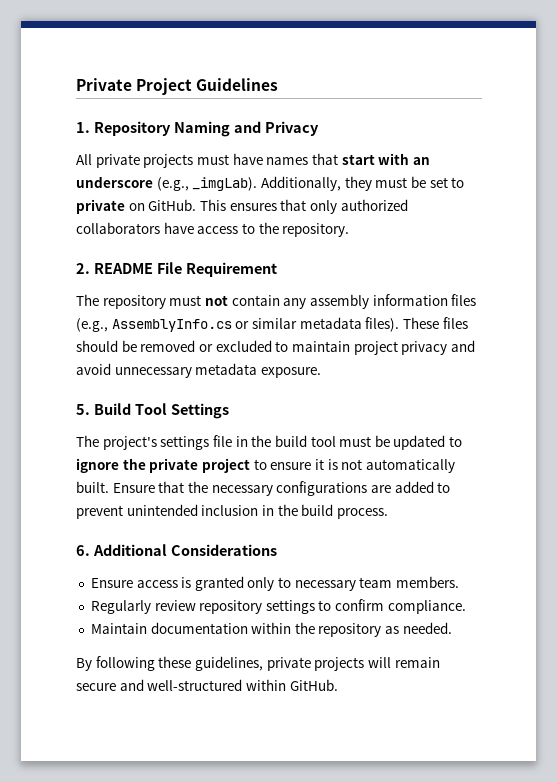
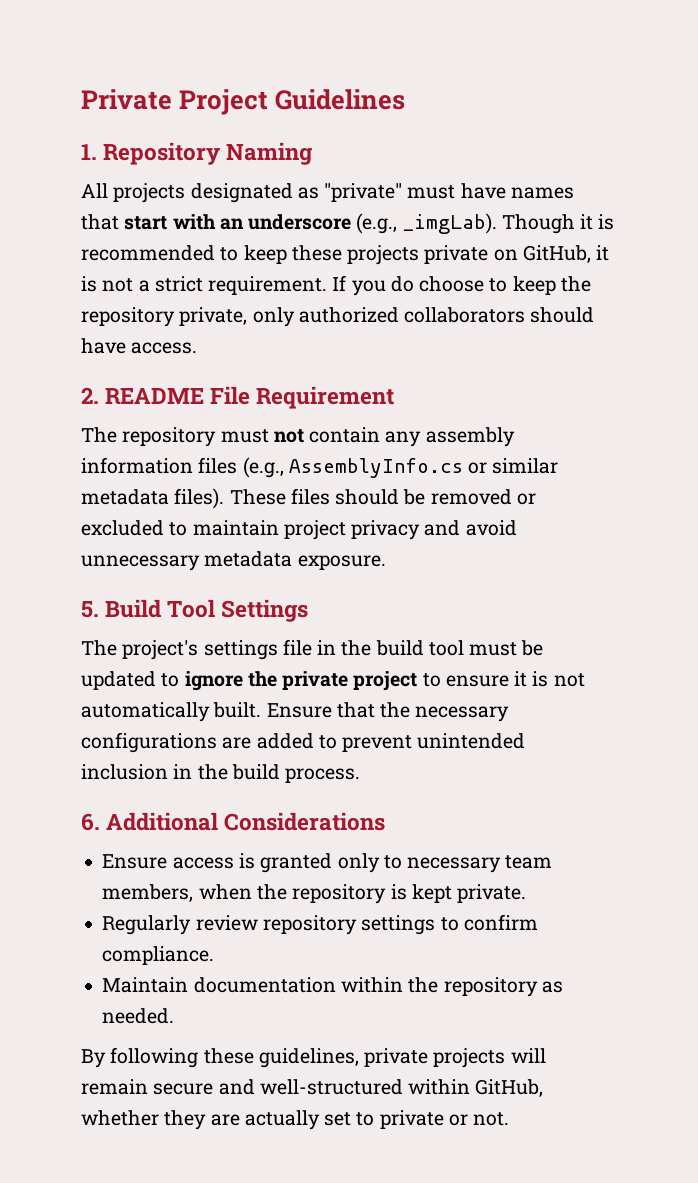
[233,121,319,136] and Privacy -> (314, 153) none
[95,154,194,168] private projects -> [113,183,403,203] projects designated as "private"
[260,176,465,191] [76,199,408,214] [76,222,350,237] Additionally, they must be set to private on GitHub. This ensures that only authorized collaborators have access to the repository. -> [501,214,615,234] [81,245,610,265] [81,275,591,296] [81,307,595,327] [81,338,198,354] Though it is recommended to keep these projects private on GitHub, it is not a strict requirement. If you do choose to keep the repository private, only authorized collaborators should have access.
[396,576,460,588] members. -> [102,884,527,904] members, when the repository is kept private.
[289,679,338,691] GitHub. -> [475,1079,544,1097] [81,1110,510,1130] GitHub, whether they are actually set to private or not.

